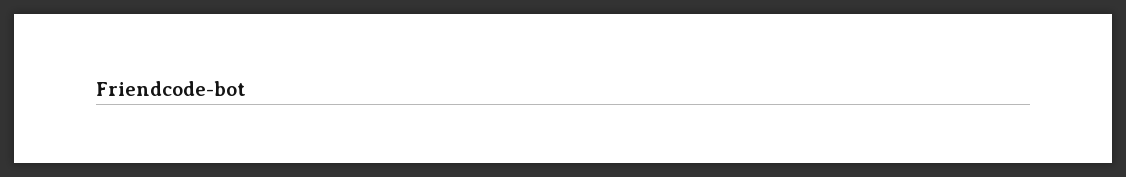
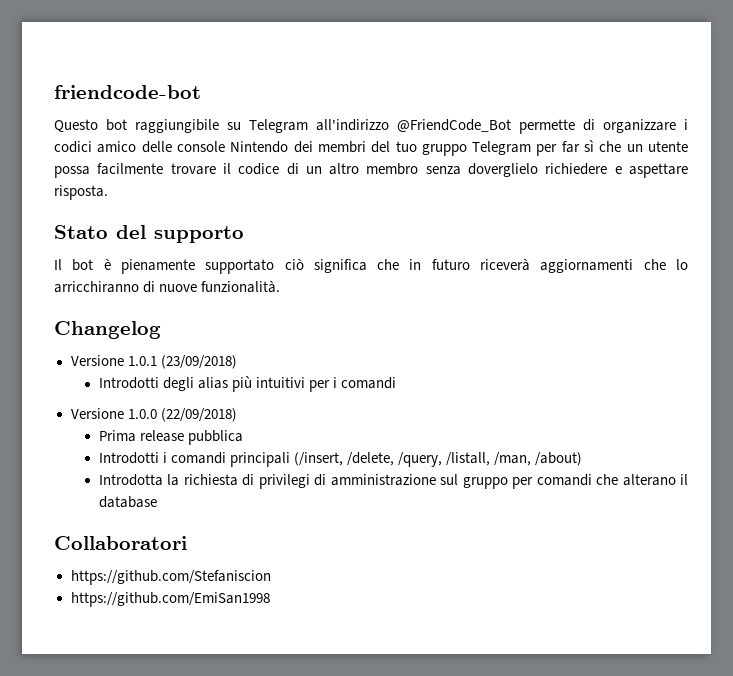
[96,81,246,96] Friendcode-bot -> [54,85,201,99] [54,119,688,134] [54,140,688,156] [54,163,688,178] [54,185,108,200] [54,225,244,243] [54,258,688,274] [54,280,281,293] [54,321,161,339] [70,355,237,369] [98,376,396,392] [70,408,237,422] [98,430,243,445] [98,452,583,467] [98,474,689,489] [98,496,157,508] [54,536,187,550] [70,570,271,585] [70,592,270,607] friendcode-bot // Questo bot raggiungibile su Telegram all'indirizzo @FriendCode_Bot permette di organizzare i codici amico delle console Nintendo dei membri del tuo gruppo Telegram per far sì che un utente possa facilmente trovare il codice di un altro membro senza doverglielo richiedere e aspettare risposta. // Stato del supporto // Il bot è pienamente supportato ciò significa che in futuro riceverà aggiornamenti che lo arricchiranno di nuove funzionalità. // Changelog // Versione 1.0.1 (23/09/2018) // Introdotti degli alias più intuitivi per i comandi // Versione 1.0.0 (22/09/2018) // Prima release pubblica // Introdotti i comandi principali (/insert, /delete, /query, /listall, /man, /about) // Introdotta la richiesta di privilegi di amministrazione sul gruppo per comandi che alterano il database // Collaboratori // https://github.com/Stefaniscion // https://github.com/EmiSan1998

